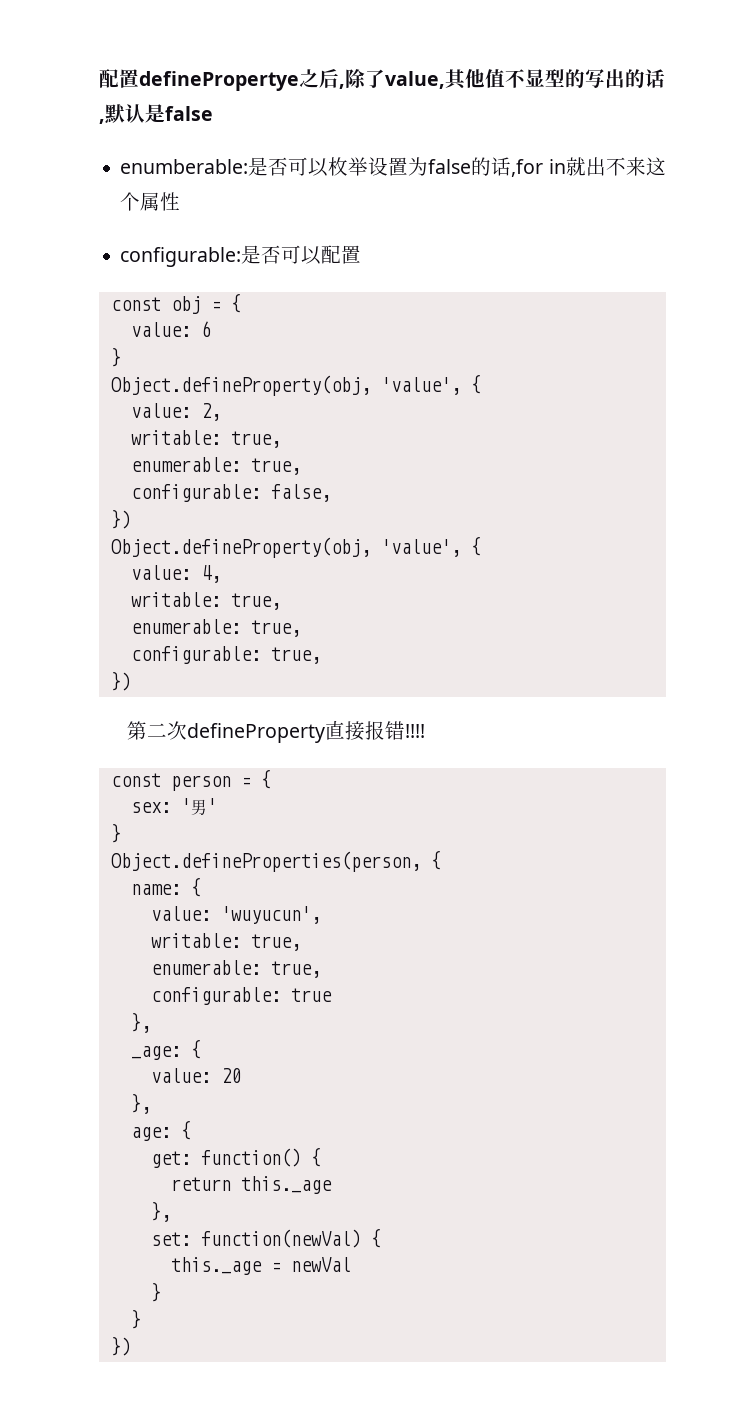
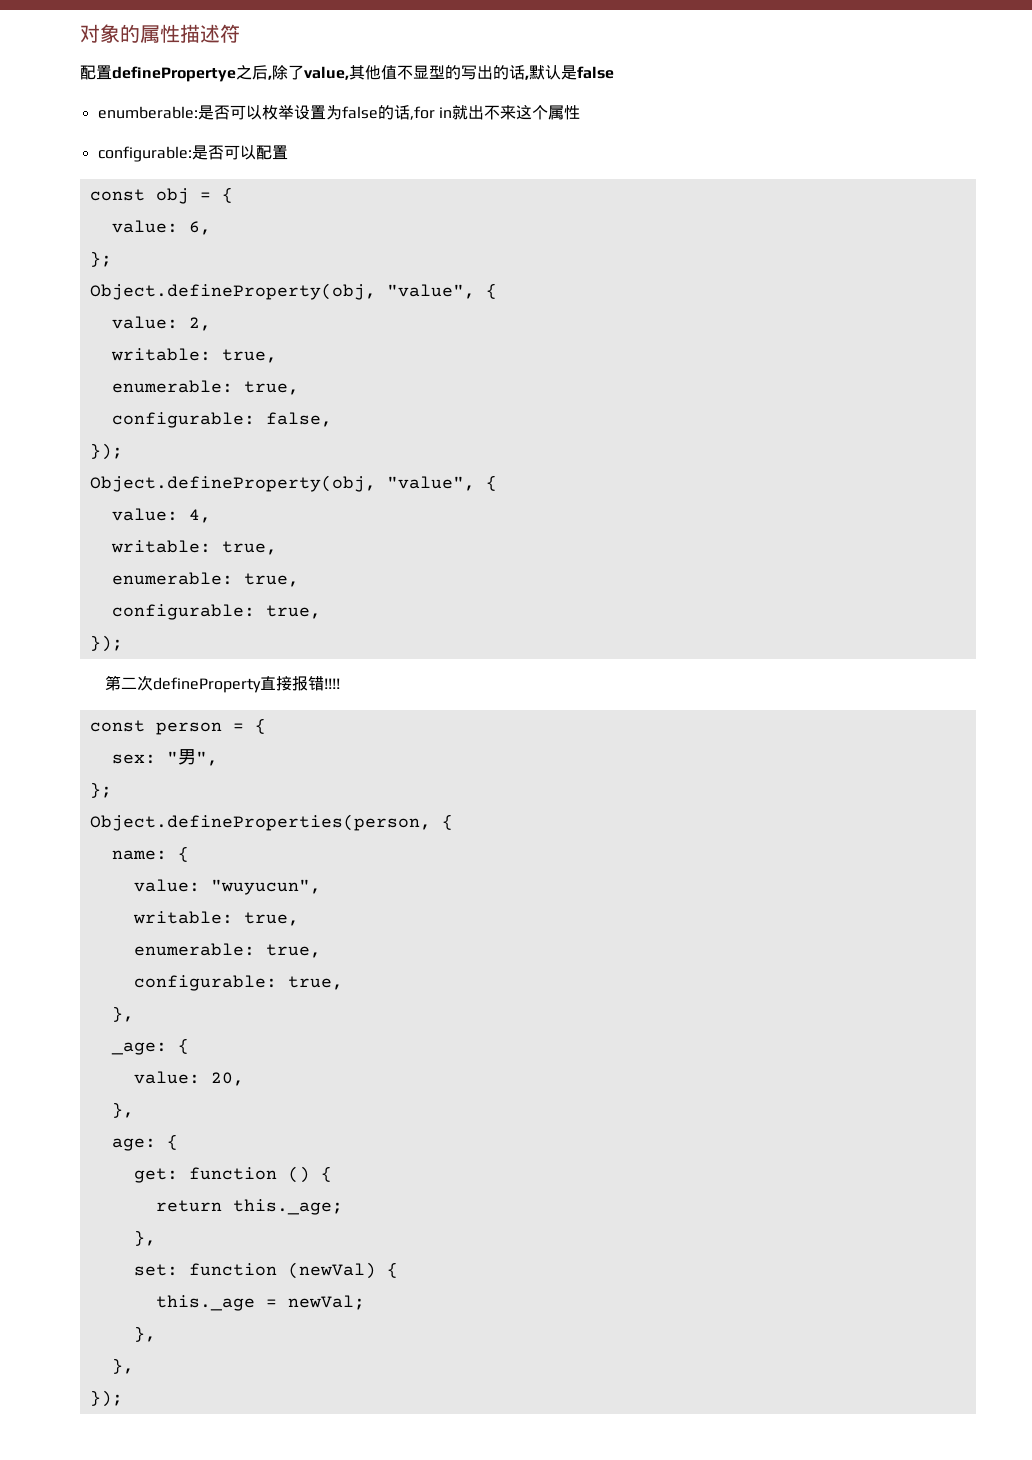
(99, 78) none -> [80,24,240,43] 对象的属性描述符 //
[200,321,211,337] [110,347,121,367] [110,375,461,396] 6 // } // Object.defineProperty(obj, 'value', -> [188,221,211,235] [89,251,112,267] [89,283,475,300] 6, // }; // Object.defineProperty(obj, "value",
[110,509,131,529] [110,537,461,558] }) // Object.defineProperty(obj, 'value', -> [89,443,123,460] [89,475,475,492] }); // Object.defineProperty(obj, "value",
[110,671,131,691] }) -> [89,635,123,652] });
[180,798,217,815] [110,823,121,843] '男' // } -> [166,749,218,766] [89,782,112,798] "男", // };
[220,906,321,924] [150,933,301,951] [150,960,321,978] [150,987,332,1005] 'wuyucun', // writable: true, // enumerable: true, // configurable: true -> [210,879,321,895] [132,911,299,926] [133,943,321,958] [133,975,343,991] "wuyucun", // writable: true, // enumerable: true, // configurable: true,
[220,1068,241,1083] 20 -> [210,1072,244,1086] 20,
[200,1148,301,1167] function() -> [188,1166,310,1183] function ()
[240,1176,332,1194] this._age -> [232,1199,343,1215] this._age;
[200,1229,361,1248] function(newVal) -> [188,1262,376,1279] function (newVal)
[290,1257,351,1272] [150,1282,161,1302] [130,1309,141,1329] [110,1336,131,1356] newVal // } // } // }) -> [287,1295,365,1310] [133,1326,156,1342] [111,1358,134,1374] [89,1390,123,1407] newVal; // }, // }, // });

